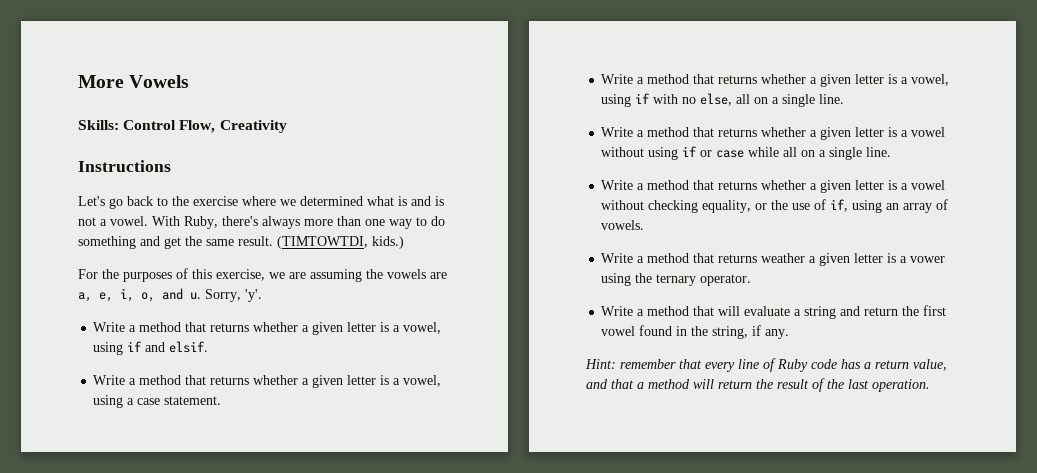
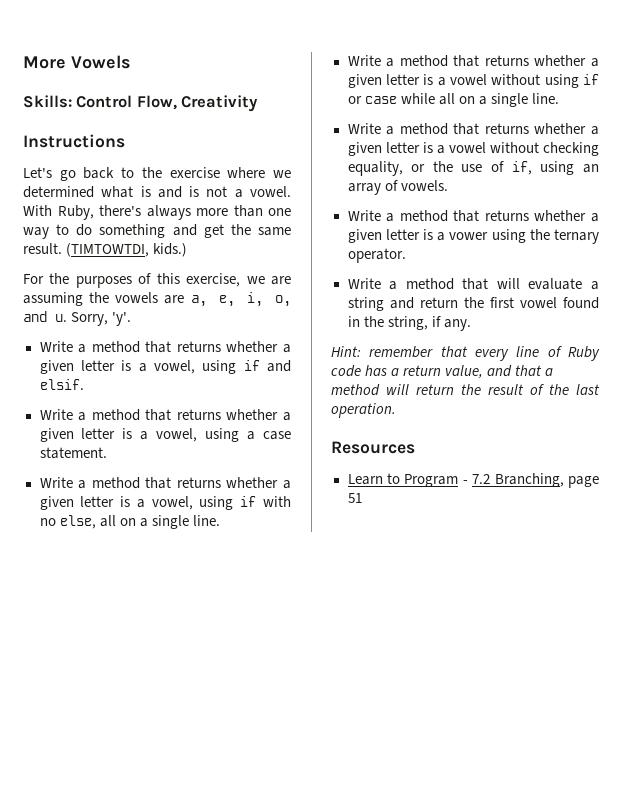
[761,253,806,263] weather -> [534,210,587,221] whether
(930, 385) none -> [331,441,415,454] [347,473,599,488] [347,493,362,503] // Resources // Learn to Program - 7.2 Branching, page 51

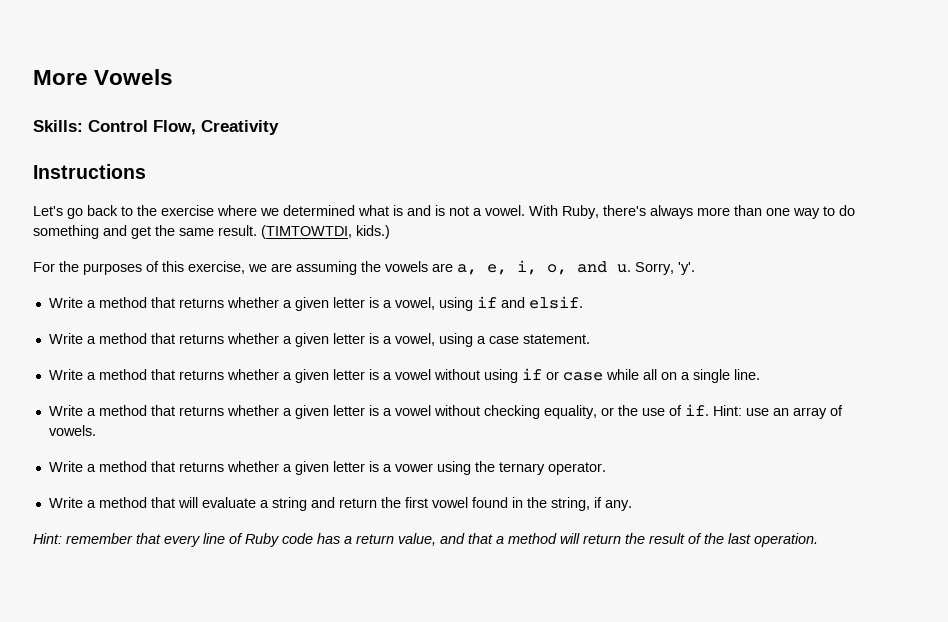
[39,477,291,489] [39,496,291,510] [39,515,220,529] // Write a method that returns whether a given letter is a vowel, using if with no else, all on a single line. -> (590, 339) none
[511,161,575,175] if, using -> [684,404,769,416] if. Hint: use
[331,441,415,454] [347,473,599,488] [347,493,362,503] // Resources // Learn to Program - 7.2 Branching, page 51 -> (818, 540) none

